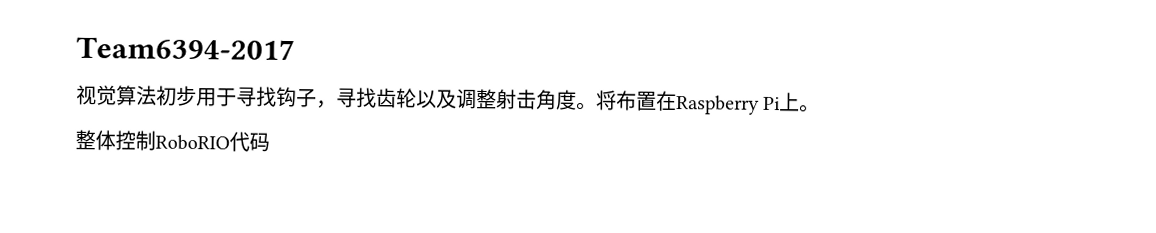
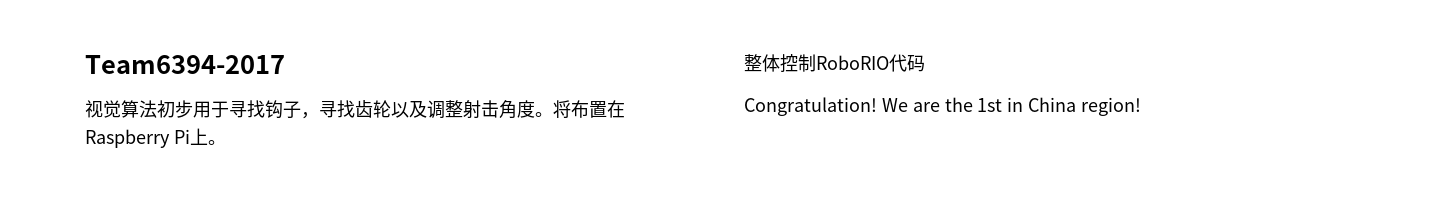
(270, 142) none -> [744,97,1142,116] // Congratulation! We are the 1st in China region!

